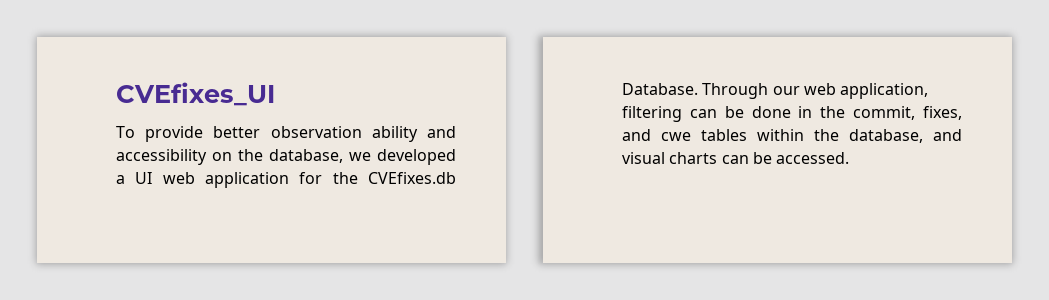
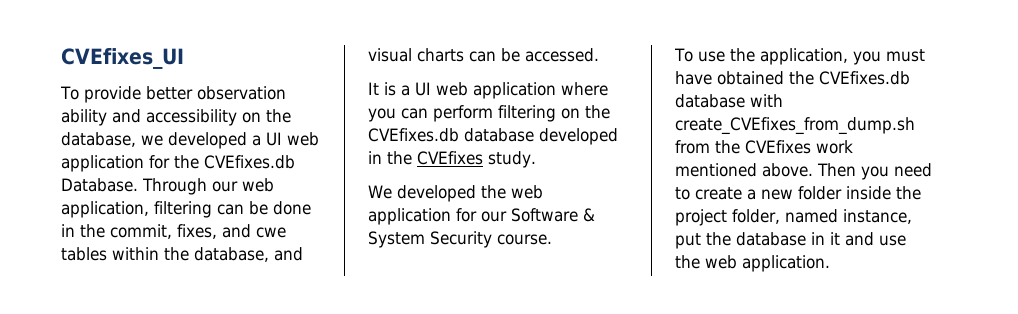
(850, 158) none -> [368,82,608,99] [368,105,610,122] [368,128,618,145] [368,151,536,168] [368,185,543,202] [368,208,595,225] [368,231,552,248] [674,48,925,65] [675,71,910,85] [675,94,783,108] [675,117,915,135] [675,140,853,154] [675,163,932,180] [675,186,921,200] [675,209,912,226] [675,232,906,249] [675,255,830,272] // It is a UI web application where you can perform filtering on the CVEfixes.db database developed in the CVEfixes study. // We developed the web application for our Software & System Security course. // To use the application, you must have obtained the CVEfixes.db database with create_CVEfixes_from_dump.sh from the CVEfixes work mentioned above. Then you need to create a new folder inside the project folder, named instance, put the database in it and use the web application.

